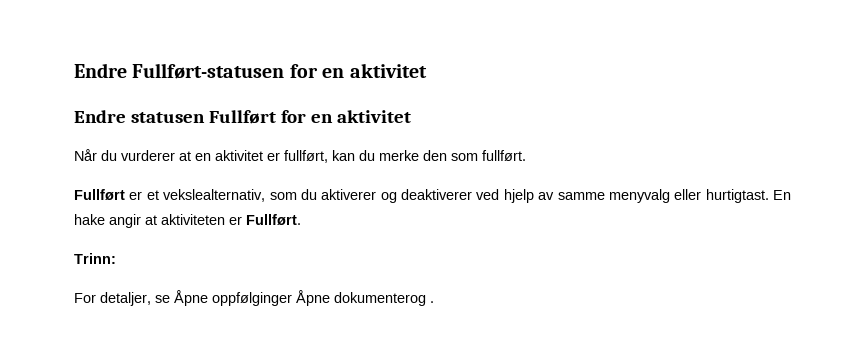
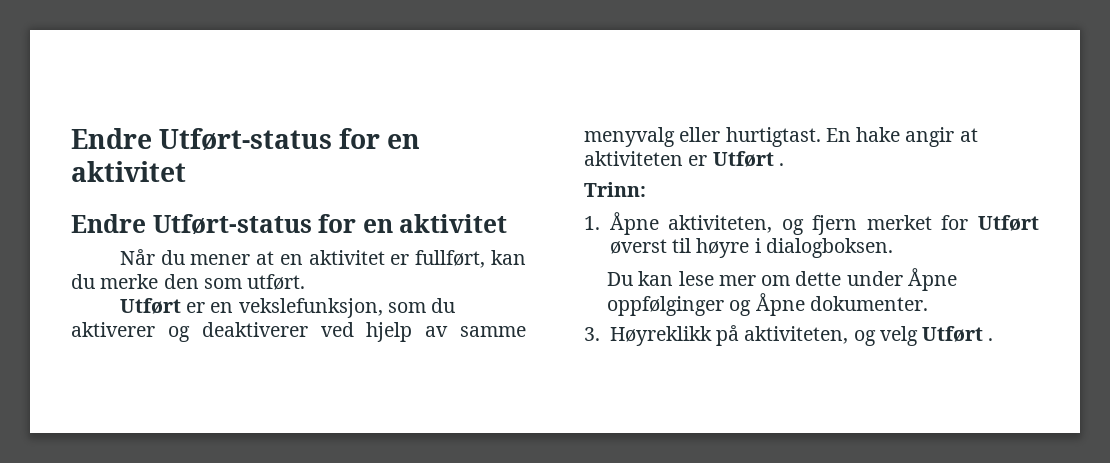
[74,63,285,79] Endre Fullført-statusen -> [71,128,333,150] Endre Utført-status
[130,110,276,124] statusen Fullført -> [152,214,312,234] Utført-status
[121,150,175,161] vurderer -> [190,254,251,265] mener
[482,150,526,161] [74,189,266,202] fullført. // Fullført er et vekslealternativ, -> [247,274,306,290] [119,298,383,318] utført. // Utført er en vekslefunksjon,
[246,214,301,225] Fullført. -> [712,151,784,167] Utført .
[74,290,426,306] For detaljer, se Åpne oppfølginger Åpne dokumenterog -> [584,212,1039,235] [609,238,893,258] [607,268,957,291] [607,293,928,316] [584,325,984,346] 1. Åpne aktiviteten, og fjern merket for Utført øverst til høyre i dialogboksen. // Du kan lese mer om dette under Åpne oppfølginger og Åpne dokumenter. // 3. Høyreklikk på aktiviteten, og velg Utført

